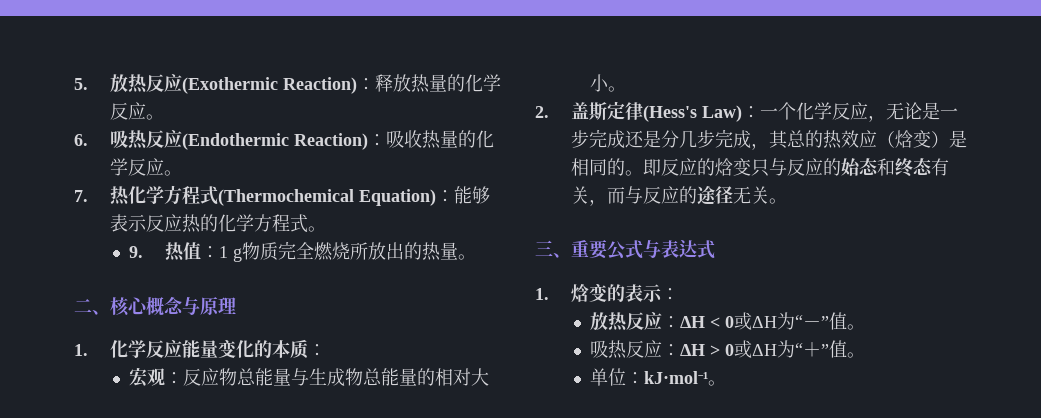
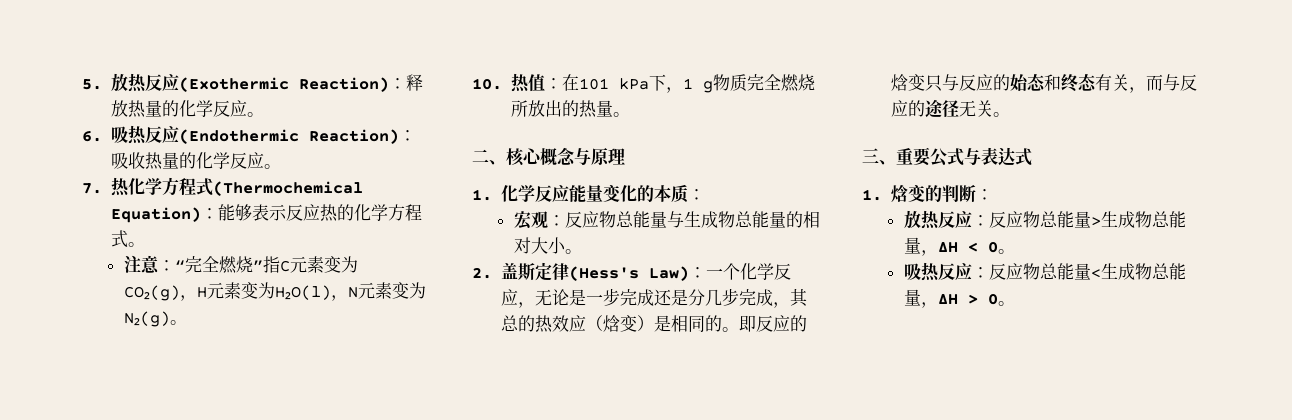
[129,242,220,262] 9.热值： -> [123,255,358,274] [123,282,426,301] [123,311,187,327] [472,73,683,93] 注意：“完全燃烧”指C元素变为CO₂(g)，H元素变为H₂O(l)，N元素变为N₂(g)。 // 10.热值：在101 kPa下，
[624,284,663,302] 表示 -> [941,184,976,203] 判断
[680,312,866,330] [590,340,866,359] [590,368,709,386] ΔH < 0或ΔH为“－”值。 // 吸热反应：ΔH > 0或ΔH为“＋”值。 // 单位：kJ·mol⁻¹ -> [988,211,1186,228] [903,237,1015,256] [903,262,1186,282] [903,289,998,308] 反应物总能量>生成物总能量，ΔH < 0。 // 吸热反应：反应物总能量<生成物总能量，ΔH > 0

